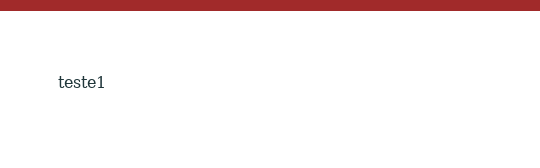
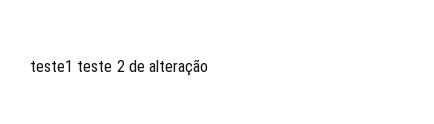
(106, 82) none -> [77,59,209,76] teste 2 de alteração

